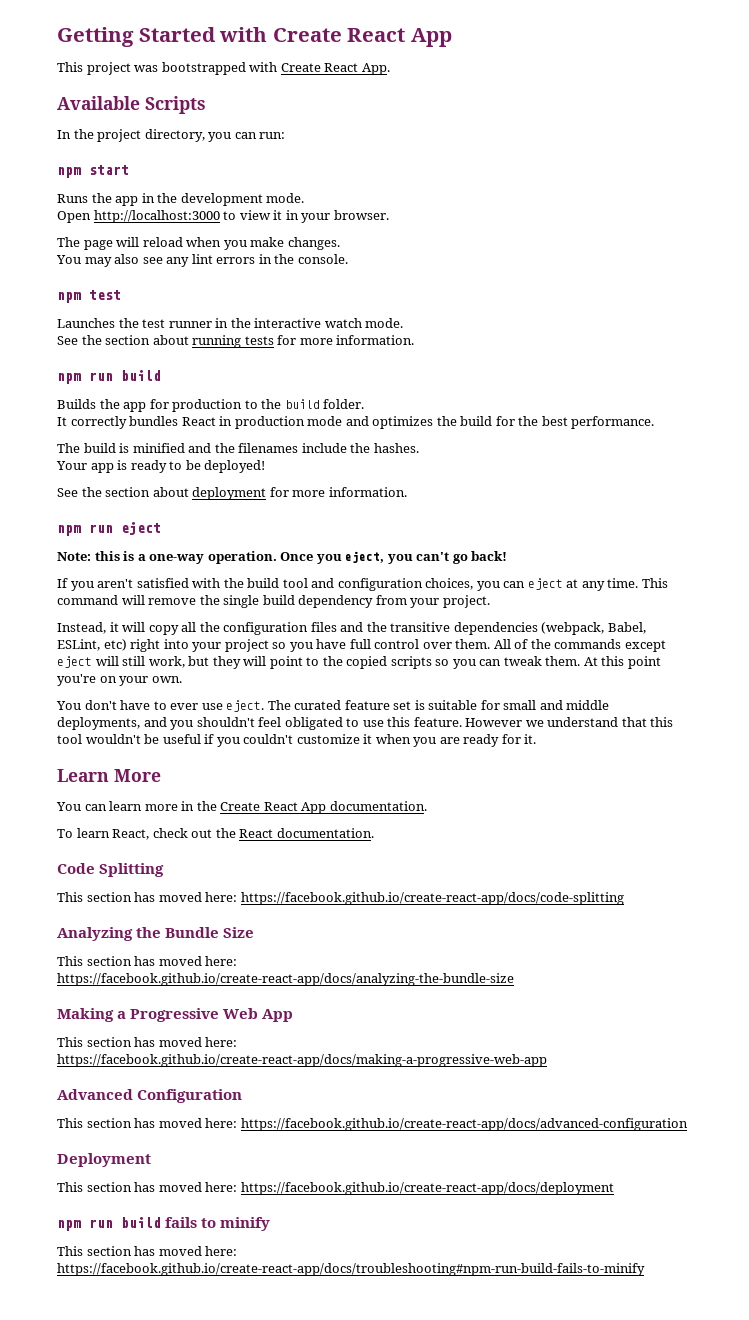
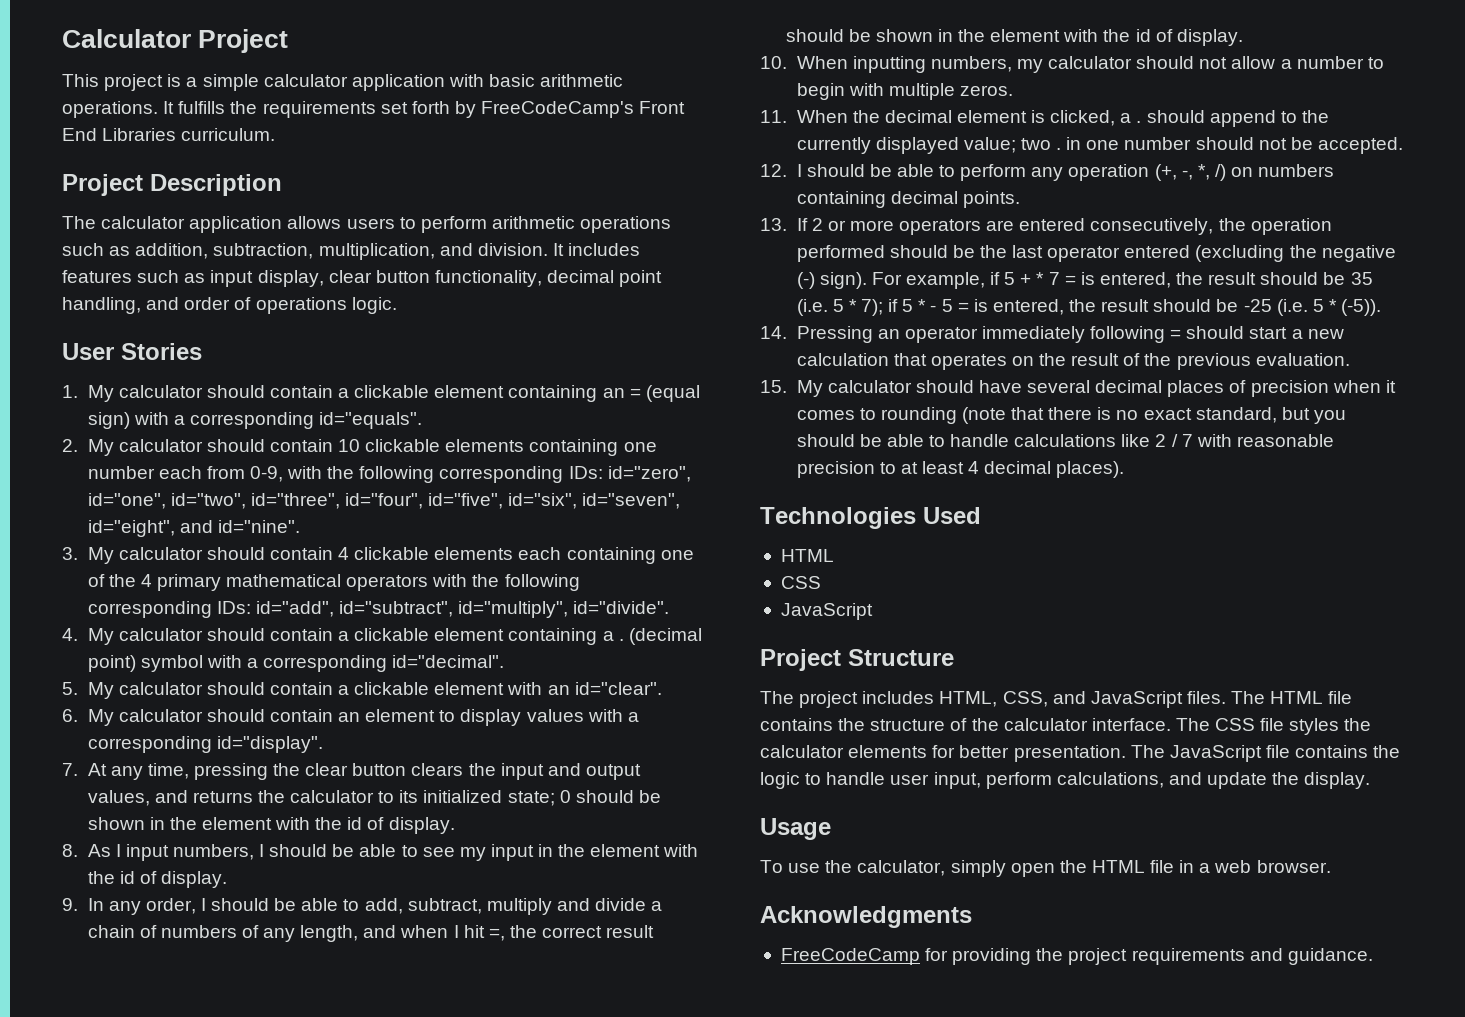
[57,27,452,47] [57,62,390,75] [57,96,206,114] [57,129,286,142] [57,165,129,178] [57,193,305,206] [57,210,389,223] [57,237,340,250] [56,254,348,267] [57,290,121,303] [57,318,404,328] [57,335,415,348] [57,370,161,384] [57,399,365,412] [57,416,655,429] [57,443,419,453] [56,460,266,473] [57,487,407,500] [57,522,161,536] [57,551,508,564] [57,578,668,591] [57,595,490,608] [57,622,646,635] [57,639,666,652] [57,656,661,669] [57,674,182,686] [56,700,610,712] [57,717,674,730] [57,734,537,747] [57,769,161,782] [56,801,427,814] [57,828,374,840] [57,863,165,877] [57,892,624,905] [57,927,255,941] [57,956,238,966] [57,973,514,986] [57,1008,294,1022] [57,1037,238,1047] [57,1054,547,1067] [57,1089,243,1103] [57,1118,688,1131] [57,1153,151,1167] [57,1182,614,1195] [57,1217,271,1231] [57,1246,238,1256] [57,1263,645,1276] Getting Started with Create React App // This project was bootstrapped with Create React App. // Available Scripts // In the project directory, you can run: // npm start // Runs the app in the development mode. // Open http://localhost:3000 to view it in your browser. // The page will reload when you make changes. // You may also see any lint errors in the console. // npm test // Launches the test runner in the interactive watch mode. // See the section about running tests for more information. // npm run build // Builds the app for production to the build folder. // It correctly bundles React in production mode and optimizes the build for the best performance. // The build is minified and the filenames include the hashes. // Your app is ready to be deployed! // See the section about deployment for more information. // npm run eject // Note: this is a one-way operation. Once you eject, you can't go back! // If you aren't satisfied with the build tool and configuration choices, you can eject at any time. This command will remove the single build dependency from your project. // Instead, it will copy all the configuration files and the transitive dependencies (webpack, Babel, ESLint, etc) right into your project so you have full control over them. All of the commands except eject will still work, but they will point to the copied scripts so you can tweak them. At this point you're on your own. // You don't have to ever use eject. The curated feature set is suitable for small and middle deployments, and you shouldn't feel obligated to use this feature. However we understand that this tool wouldn't be useful if you couldn't customize it when you are ready for it. // Learn More // You can learn more in the Create React App documentation. // To learn React, check out the React documentation. // Code Splitting // This section has moved here: https://facebook.github.io/create-react-app/docs/code-splitting // Analyzing the Bundle Size // This section has moved here: https://facebook.github.io/create-react-app/docs/analyzing-the-bundle-size // Making a Progressive Web App // This section has moved here: https://facebook.github.io/create-react-app/docs/making-a-progressive-web-app // Advanced Configuration // This section has moved here: https://facebook.github.io/create-react-app/docs/advanced-configuration // Deployment // This section has moved here: https://facebook.github.io/create-react-app/docs/deployment // npm run build fails to minify // This section has moved here: https://facebook.github.io/create-react-app/docs/troubleshooting#npm-run-build-fails-to-minify -> [62,29,289,53] [62,74,624,91] [62,101,686,118] [62,128,276,141] [62,174,282,196] [62,216,672,233] [62,243,641,260] [62,270,663,287] [62,297,397,314] [62,343,202,360] [62,385,700,402] [87,412,423,429] [62,439,657,456] [87,466,691,483] [87,493,681,509] [87,520,300,537] [62,547,694,564] [87,574,580,591] [87,601,670,618] [62,628,702,645] [87,655,505,672] [62,682,662,699] [62,709,639,726] [87,736,323,753] [62,763,641,780] [87,790,661,806] [87,817,455,834] [62,844,699,861] [87,871,227,888] [62,898,663,915] [87,925,655,942] [785,29,1243,46] [760,56,1384,73] [796,83,1013,100] [760,110,1329,127] [796,137,1403,154] [760,164,1335,181] [796,191,1020,208] [760,218,1332,235] [796,245,1396,262] [796,272,1373,289] [796,299,1382,316] [760,326,1344,343] [796,353,1350,370] [760,380,1396,397] [796,407,1346,424] [796,434,1334,447] [796,461,1125,478] [760,507,981,529] [780,549,834,562] [780,576,821,589] [780,603,873,620] [760,649,954,671] [760,691,1353,708] [760,718,1372,735] [760,745,1401,762] [760,772,1371,789] [760,818,831,840] [760,860,1331,877] [760,906,972,928] [780,948,1373,965] Calculator Project // This project is a simple calculator application with basic arithmetic operations. It fulfills the requirements set forth by FreeCodeCamp's Front End Libraries curriculum. // Project Description // The calculator application allows users to perform arithmetic operations such as addition, subtraction, multiplication, and division. It includes features such as input display, clear button functionality, decimal point handling, and order of operations logic. // User Stories // 1. My calculator should contain a clickable element containing an = (equal sign) with a corresponding id="equals". // 2. My calculator should contain 10 clickable elements containing one number each from 0-9, with the following corresponding IDs: id="zero", id="one", id="two", id="three", id="four", id="five", id="six", id="seven", id="eight", and id="nine". // 3. My calculator should contain 4 clickable elements each containing one of the 4 primary mathematical operators with the following corresponding IDs: id="add", id="subtract", id="multiply", id="divide". // 4. My calculator should contain a clickable element containing a . (decimal point) symbol with a corresponding id="decimal". // 5. My calculator should contain a clickable element with an id="clear". // 6. My calculator should contain an element to display values with a corresponding id="display". // 7. At any time, pressing the clear button clears the input and output values, and returns the calculator to its initialized state; 0 should be shown in the element with the id of display. // 8. As I input numbers, I should be able to see my input in the element with the id of display. // 9. In any order, I should be able to add, subtract, multiply and divide a chain of numbers of any length, and when I hit =, the correct result should be shown in the element with the id of display. // 10. When inputting numbers, my calculator should not allow a number to begin with multiple zeros. // 11. When the decimal element is clicked, a . should append to the currently displayed value; two . in one number should not be accepted. // 12. I should be able to perform any operation (+, -, *, /) on numbers containing decimal points. // 13. If 2 or more operators are entered consecutively, the operation performed should be the last operator entered (excluding the negative (-) sign). For example, if 5 + * 7 = is entered, the result should be 35 (i.e. 5 * 7); if 5 * - 5 = is entered, the result should be -25 (i.e. 5 * (-5)). // 14. Pressing an operator immediately following = should start a new calculation that operates on the result of the previous evaluation. // 15. My calculator should have several decimal places of precision when it comes to rounding (note that there is no exact standard, but you should be able to handle calculations like 2 / 7 with reasonable precision to at least 4 decimal places). // Technologies Used // HTML // CSS // JavaScript // Project Structure // The project includes HTML, CSS, and JavaScript files. The HTML file contains the structure of the calculator interface. The CSS file styles the calculator elements for better presentation. The JavaScript file contains the logic to handle user input, perform calculations, and update the display. // Usage // To use the calculator, simply open the HTML file in a web browser. // Acknowledgments // FreeCodeCamp for providing the project requirements and guidance.

